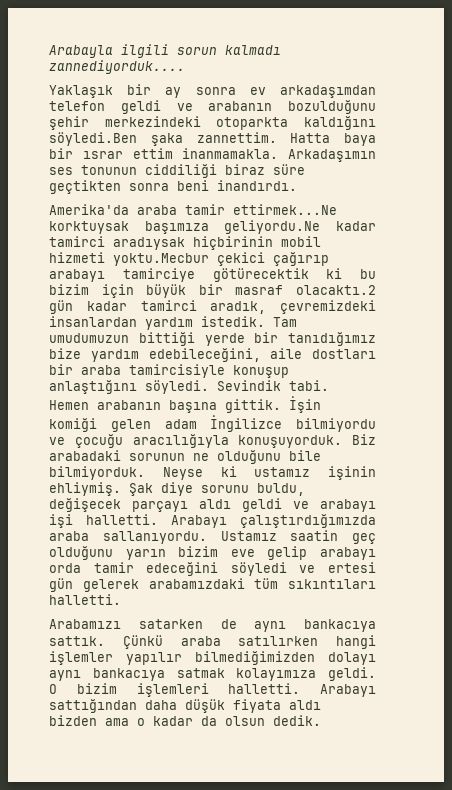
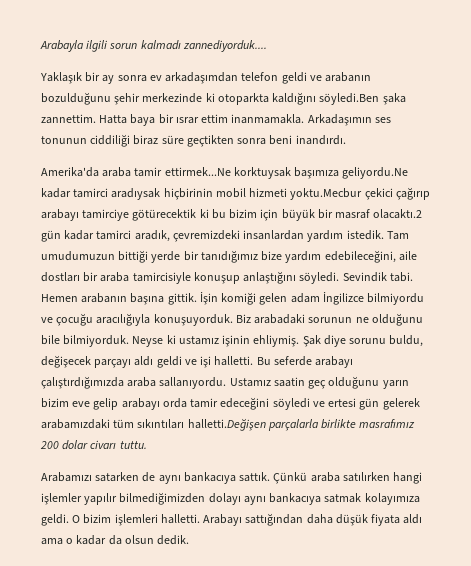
[104,116,201,127] merkezindeki -> [142,93,215,103] merkezinde ki
[320,499,376,512] arabayı -> (197, 362) none
[171,515,227,528] Arabayı -> [256,356,354,368] Bu seferde arabayı
[49,594,121,605] halletti. -> [187,418,416,431] [40,440,147,450] halletti.Değişen parçalarla birlikte masrafımız 200 dolar civarı tuttu.
[49,715,97,726] bizden -> (423, 519) none

